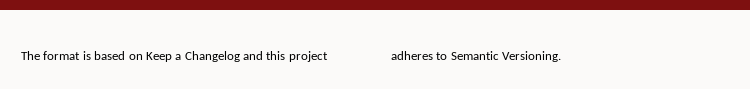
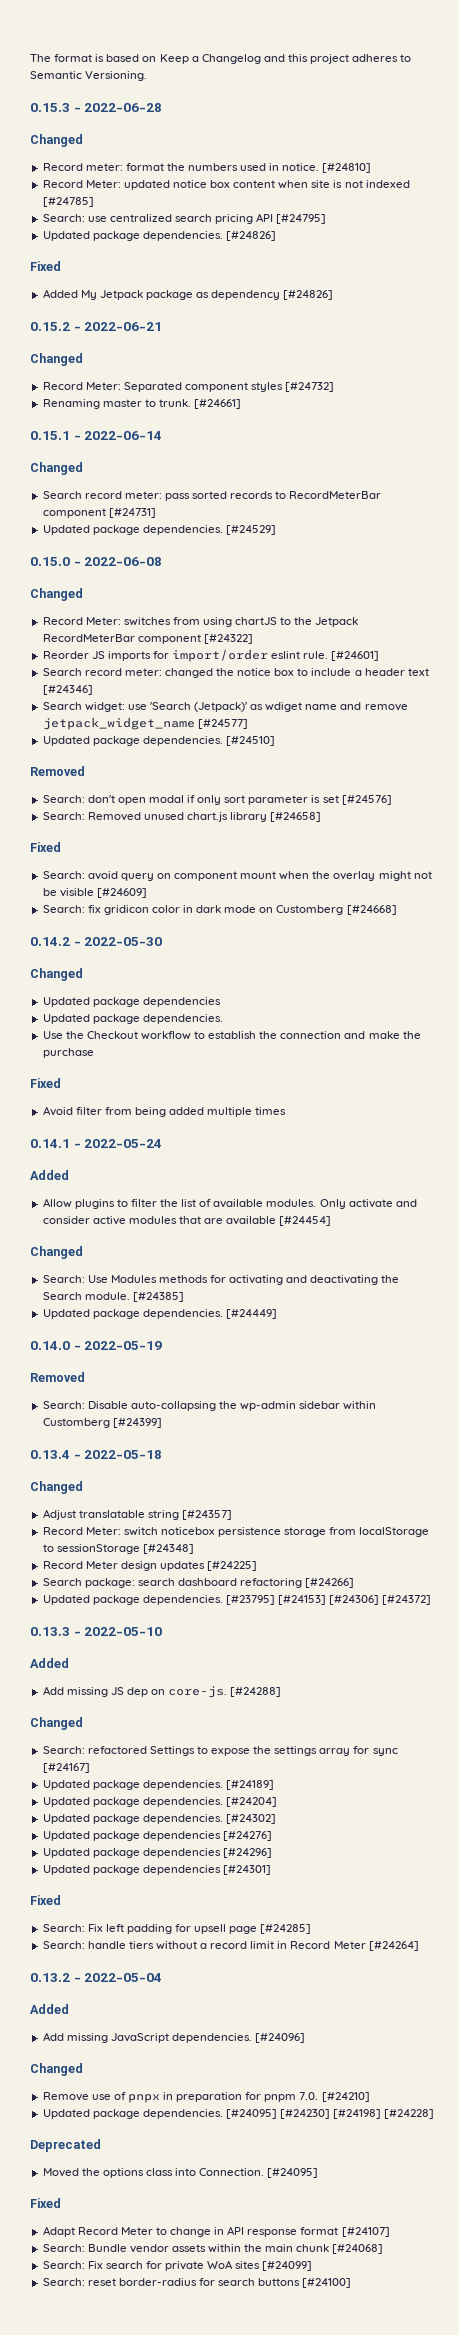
(562, 56) none -> [30,103,163,112] [30,134,83,147] [42,163,372,173] [42,180,410,190] [42,197,94,207] [42,213,327,224] [42,231,276,241] [30,261,61,271] [42,289,334,300] [30,322,163,331] [30,353,83,366] [42,382,335,392] [42,399,242,409] [30,431,163,440] [30,462,83,475] [42,491,382,501] [42,508,156,518] [42,525,276,535] [30,557,163,566] [30,588,83,601] [42,617,359,627] [42,634,253,644] [42,649,380,662] [42,668,429,678] [42,685,93,695] [42,702,408,712] [42,717,248,730] [42,736,275,746] [30,766,85,776] [42,795,392,805] [42,812,322,822] [30,842,61,852] [42,871,432,881] [42,888,147,898] [42,905,397,915] [30,937,163,946] [30,968,83,981] [42,997,221,1007] [42,1014,223,1024] [42,1031,421,1040] [42,1048,94,1058] [30,1078,61,1088] [42,1106,287,1117] [30,1139,163,1148] [30,1170,69,1180] [42,1198,417,1209] [42,1216,332,1226] [30,1246,83,1259] [42,1275,400,1285] [42,1292,184,1302] [42,1309,277,1319] [30,1341,163,1350] [30,1372,85,1382] [42,1401,377,1411] [42,1418,162,1428] [30,1450,163,1459] [30,1481,83,1494] [42,1509,232,1520] [42,1527,430,1537] [42,1544,194,1554] [42,1561,258,1571] [42,1578,355,1588] [42,1595,432,1605] [30,1627,163,1636] [30,1658,69,1668] [42,1686,282,1698] [30,1717,83,1730] [42,1746,398,1756] [42,1763,90,1773] [42,1780,274,1790] [42,1797,277,1807] [42,1814,276,1824] [42,1831,272,1841] [42,1848,272,1858] [42,1865,271,1875] [30,1895,61,1905] [42,1924,312,1934] [42,1941,419,1951] [30,1973,163,1982] [30,2004,69,2014] [42,2032,306,2043] [30,2063,83,2076] [42,2092,370,2103] [42,2109,435,2119] [30,2139,101,2152] [42,2168,319,2178] [30,2198,61,2208] [42,2226,390,2237] [42,2244,384,2254] [42,2260,313,2271] [42,2278,352,2288] // 0.15.3 - 2022-06-28 // Changed // Record meter: format the numbers used in notice. [#24810] // Record Meter: updated notice box content when site is not indexed [#24785] // Search: use centralized search pricing API [#24795] // Updated package dependencies. [#24826] // Fixed // Added My Jetpack package as dependency [#24826] // 0.15.2 - 2022-06-21 // Changed // Record Meter: Separated component styles [#24732] // Renaming master to trunk. [#24661] // 0.15.1 - 2022-06-14 // Changed // Search record meter: pass sorted records to RecordMeterBar component [#24731] // Updated package dependencies. [#24529] // 0.15.0 - 2022-06-08 // Changed // Record Meter: switches from using chartJS to the Jetpack RecordMeterBar component [#24322] // Reorder JS imports for import/order eslint rule. [#24601] // Search record meter: changed the notice box to include a header text [#24346] // Search widget: use 'Search (Jetpack)' as wdiget name and remove jetpack_widget_name [#24577] // Updated package dependencies. [#24510] // Removed // Search: don't open modal if only sort parameter is set [#24576] // Search: Removed unused chart.js library [#24658] // Fixed // Search: avoid query on component mount when the overlay might not be visible [#24609] // Search: fix gridicon color in dark mode on Customberg [#24668] // 0.14.2 - 2022-05-30 // Changed // Updated package dependencies // Updated package dependencies. // Use the Checkout workflow to establish the connection and make the purchase // Fixed // Avoid filter from being added multiple times // 0.14.1 - 2022-05-24 // Added // Allow plugins to filter the list of available modules. Only activate and consider active modules that are available [#24454] // Changed // Search: Use Modules methods for activating and deactivating the Search module. [#24385] // Updated package dependencies. [#24449] // 0.14.0 - 2022-05-19 // Removed // Search: Disable auto-collapsing the wp-admin sidebar within Customberg [#24399] // 0.13.4 - 2022-05-18 // Changed // Adjust translatable string [#24357] // Record Meter: switch noticebox persistence storage from localStorage to sessionStorage [#24348] // Record Meter design updates [#24225] // Search package: search dashboard refactoring [#24266] // Updated package dependencies. [#23795] [#24153] [#24306] [#24372] // 0.13.3 - 2022-05-10 // Added // Add missing JS dep on core-js. [#24288] // Changed // Search: refactored Settings to expose the settings array for sync [#24167] // Updated package dependencies. [#24189] // Updated package dependencies. [#24204] // Updated package dependencies. [#24302] // Updated package dependencies [#24276] // Updated package dependencies [#24296] // Updated package dependencies [#24301] // Fixed // Search: Fix left padding for upsell page [#24285] // Search: handle tiers without a record limit in Record Meter [#24264] // 0.13.2 - 2022-05-04 // Added // Add missing JavaScript dependencies. [#24096] // Changed // Remove use of pnpx in preparation for pnpm 7.0. [#24210] // Updated package dependencies. [#24095] [#24230] [#24198] [#24228] // Deprecated // Moved the options class into Connection. [#24095] // Fixed // Adapt Record Meter to change in API response format [#24107] // Search: Bundle vendor assets within the main chunk [#24068] // Search: Fix search for private WoA sites [#24099] // Search: reset border-radius for search buttons [#24100]

